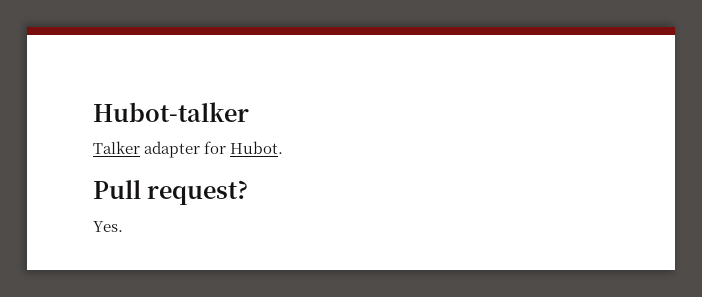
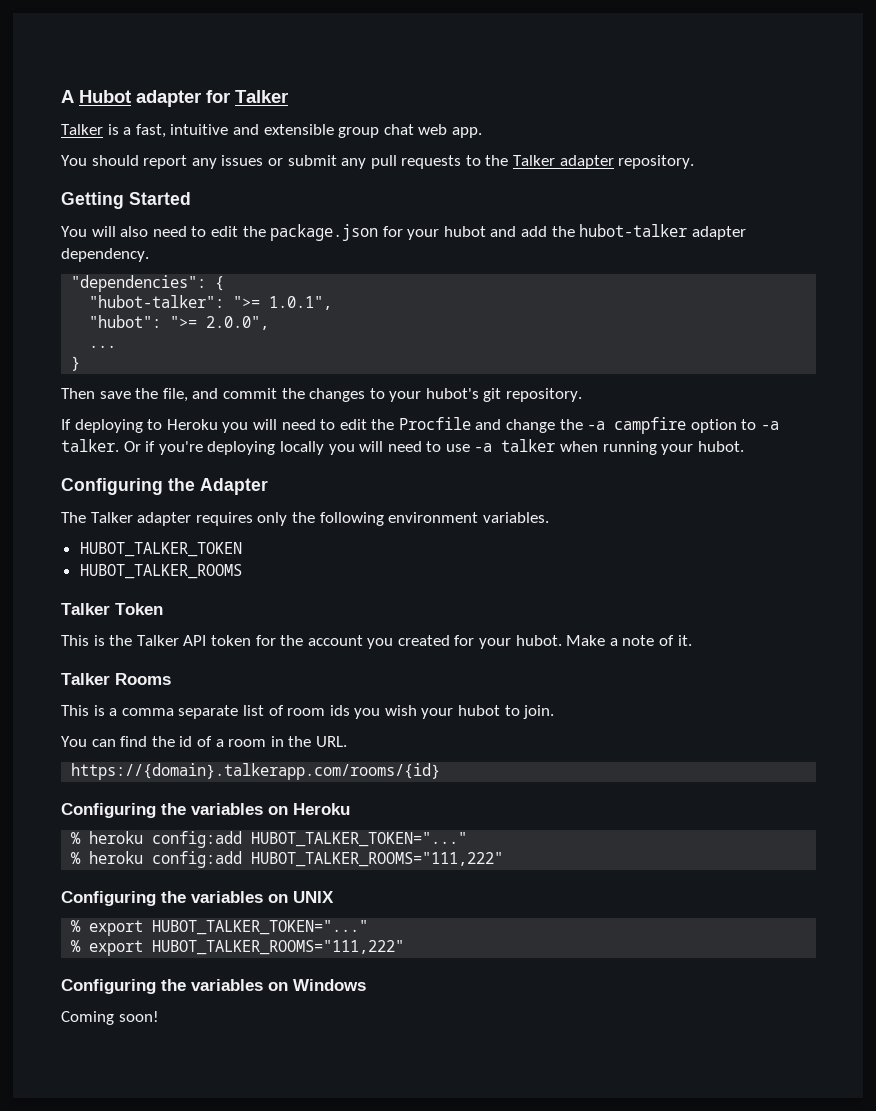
[93,102,249,122] [93,141,284,158] [93,180,249,205] [93,221,123,232] Hubot-talker // Talker adapter for Hubot. // Pull request? // Yes. -> [61,90,288,107] [61,124,482,138] [61,155,695,169] [61,192,191,209] [61,224,746,241] [61,248,149,262] [71,275,225,292] [89,295,333,310] [89,315,270,330] [89,345,117,348] [71,356,81,371] [61,388,583,402] [61,417,780,434] [61,439,744,455] [61,478,268,495] [61,512,549,526] [79,542,242,557] [79,564,242,579] [61,603,163,615] [61,635,692,649] [61,673,171,685] [61,705,555,719] [61,736,347,747] [71,763,441,780] [61,803,350,818] [71,831,468,848] [71,851,504,868] [61,891,334,906] [71,920,369,936] [71,940,405,956] [61,979,366,994] [61,1011,159,1025] A Hubot adapter for Talker // Talker is a fast, intuitive and extensible group chat web app. // You should report any issues or submit any pull requests to the Talker adapter repository. // Getting Started // You will also need to edit the package.json for your hubot and add the hubot-talker adapter dependency. // "dependencies": { // "hubot-talker": ">= 1.0.1", // "hubot": ">= 2.0.0", // ... // } // Then save the file, and commit the changes to your hubot's git repository. // If deploying to Heroku you will need to edit the Procfile and change the -a campfire option to -a talker. Or if you're deploying locally you will need to use -a talker when running your hubot. // Configuring the Adapter // The Talker adapter requires only the following environment variables. // HUBOT_TALKER_TOKEN // HUBOT_TALKER_ROOMS // Talker Token // This is the Talker API token for the account you created for your hubot. Make a note of it. // Talker Rooms // This is a comma separate list of room ids you wish your hubot to join. // You can find the id of a room in the URL. // https://{domain}.talkerapp.com/rooms/{id} // Configuring the variables on Heroku // % heroku config:add HUBOT_TALKER_TOKEN="..." // % heroku config:add HUBOT_TALKER_ROOMS="111,222" // Configuring the variables on UNIX // % export HUBOT_TALKER_TOKEN="..." // % export HUBOT_TALKER_ROOMS="111,222" // Configuring the variables on Windows // Coming soon!

